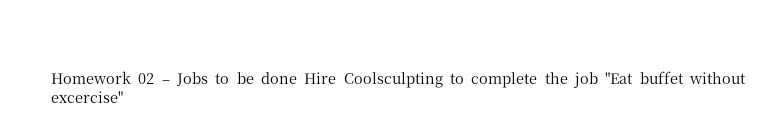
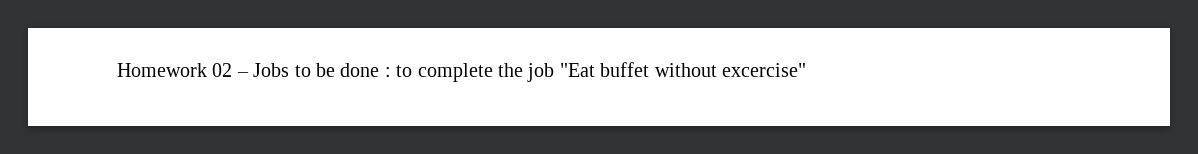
[304,72,443,88] Hire Coolsculpting -> [384,67,391,77] :

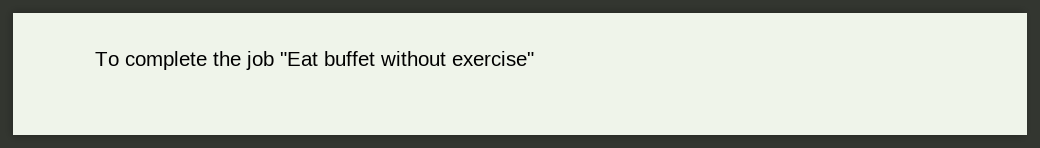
[117,63,413,77] Homework 02 – Jobs to be done : to -> [95,52,119,66] To
[721,63,806,77] excercise" -> [452,51,534,66] exercise"

